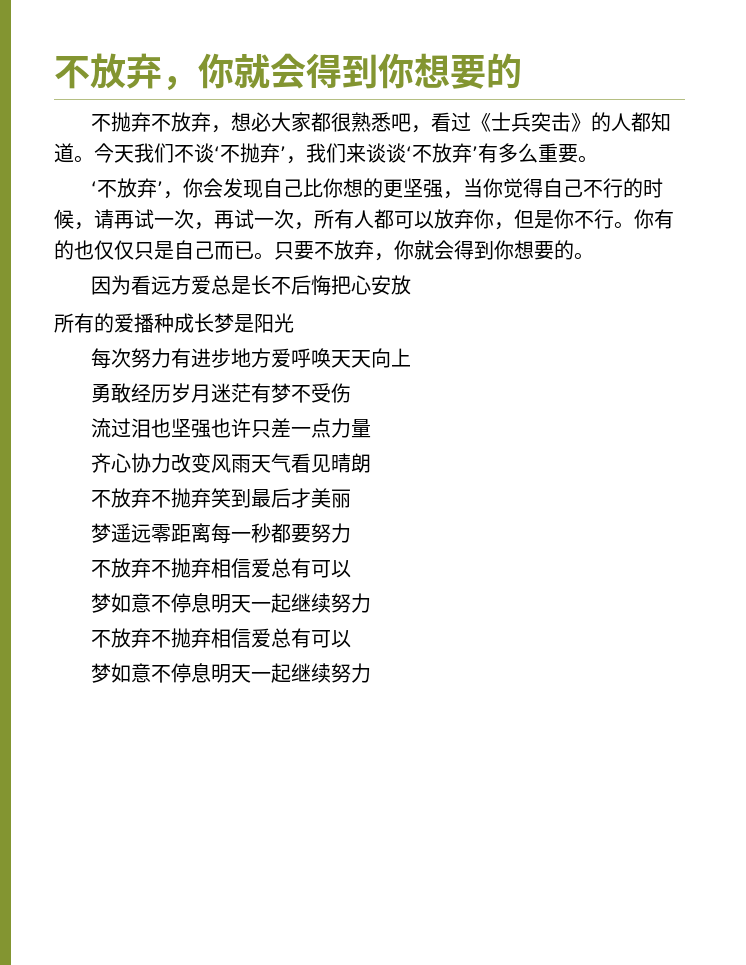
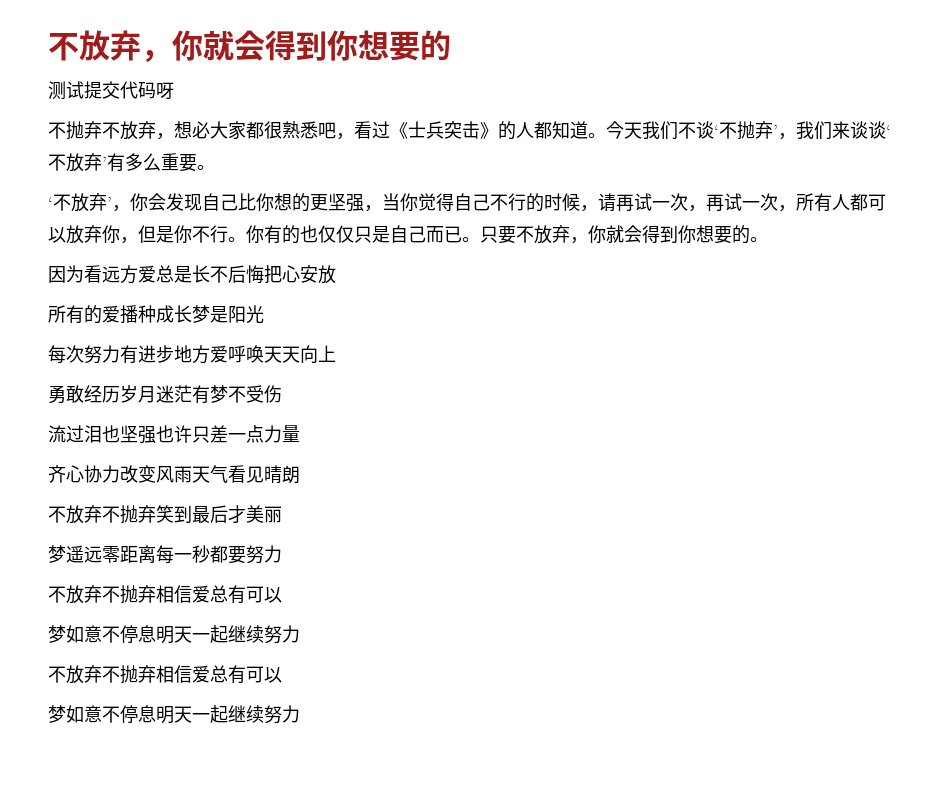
[54,53,522,91] 不放弃，你就会得到你想要的 -> [48,30,451,63] [48,81,174,100] 不放弃，你就会得到你想要的 // 测试提交代码呀

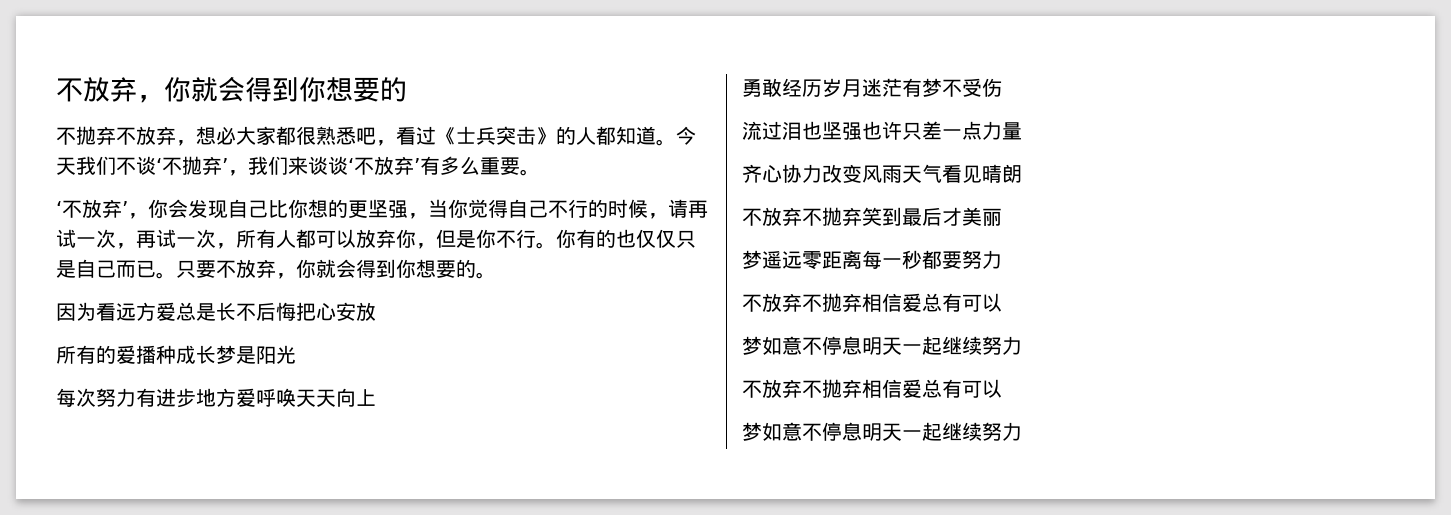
[48,30,451,63] [48,81,174,100] 不放弃，你就会得到你想要的 // 测试提交代码呀 -> [56,76,407,103] 不放弃，你就会得到你想要的

